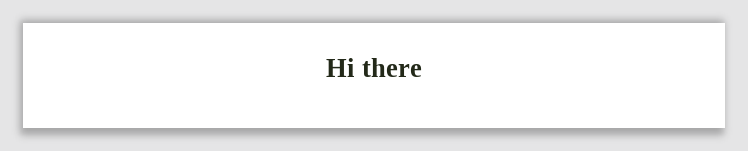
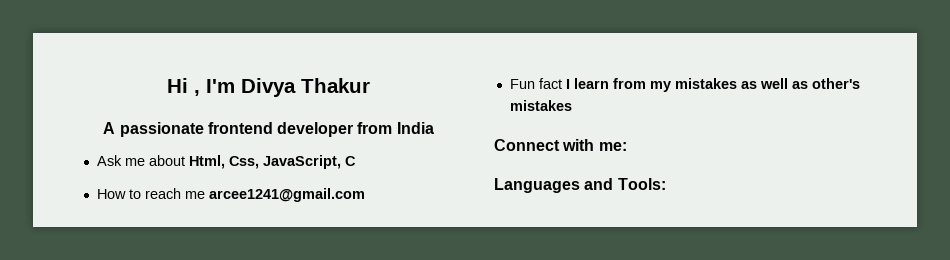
[361,58,422,77] there -> [194,78,370,97] [103,122,434,137] [96,155,356,169] [96,188,365,202] [509,78,860,92] [509,100,572,111] [494,139,627,151] [494,178,666,193] , I'm Divya Thakur // A passionate frontend developer from India // Ask me about Html, Css, JavaScript, C // How to reach me arcee1241@gmail.com // Fun fact I learn from my mistakes as well as other's mistakes // Connect with me: // Languages and Tools:

